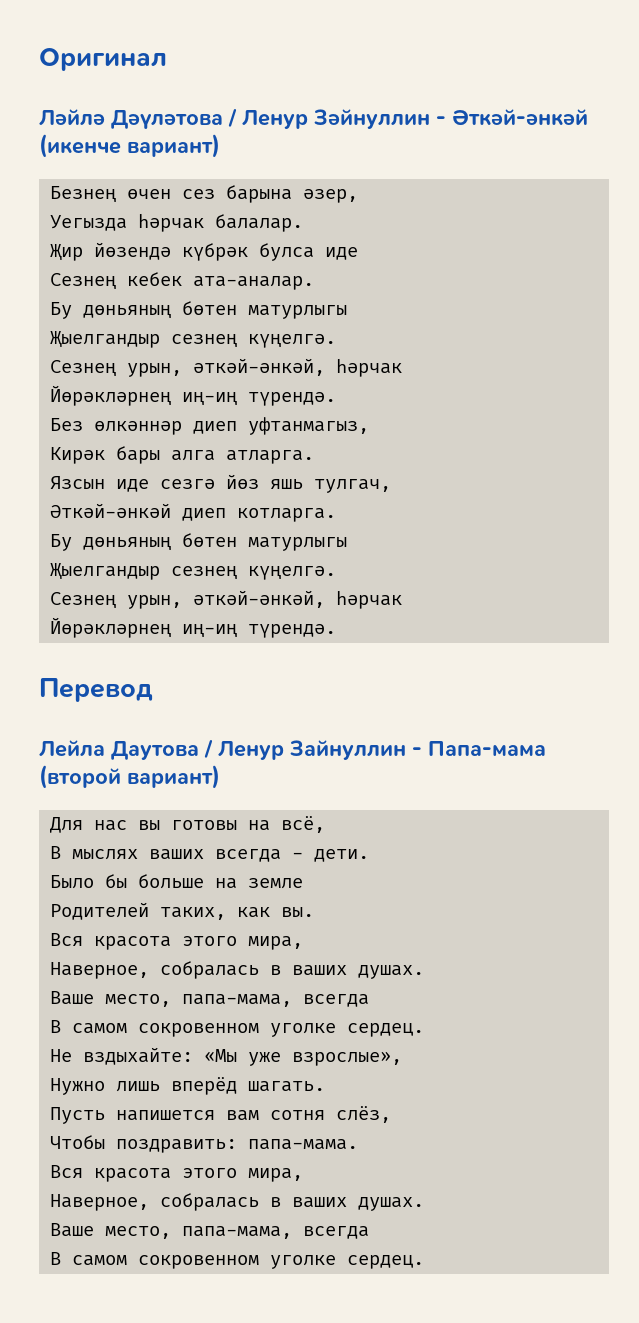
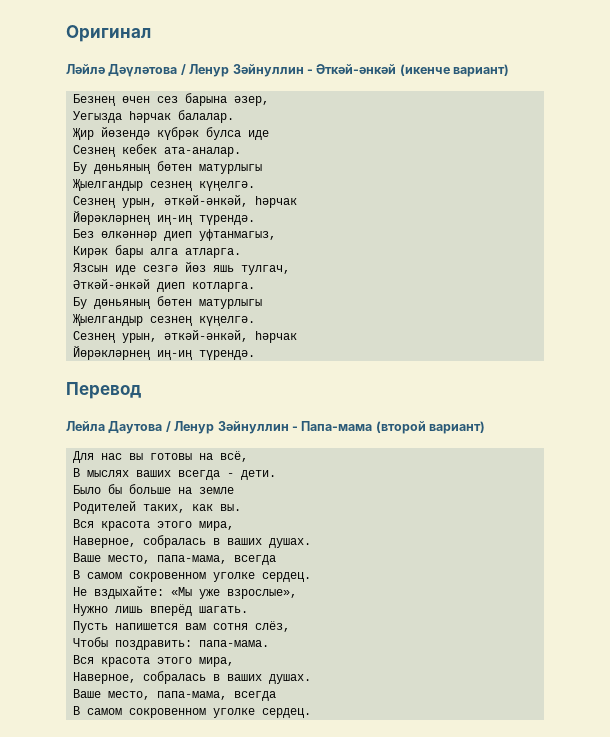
[289,740,406,760] Зайнуллин -> [217,421,289,434] Зәйнуллин

